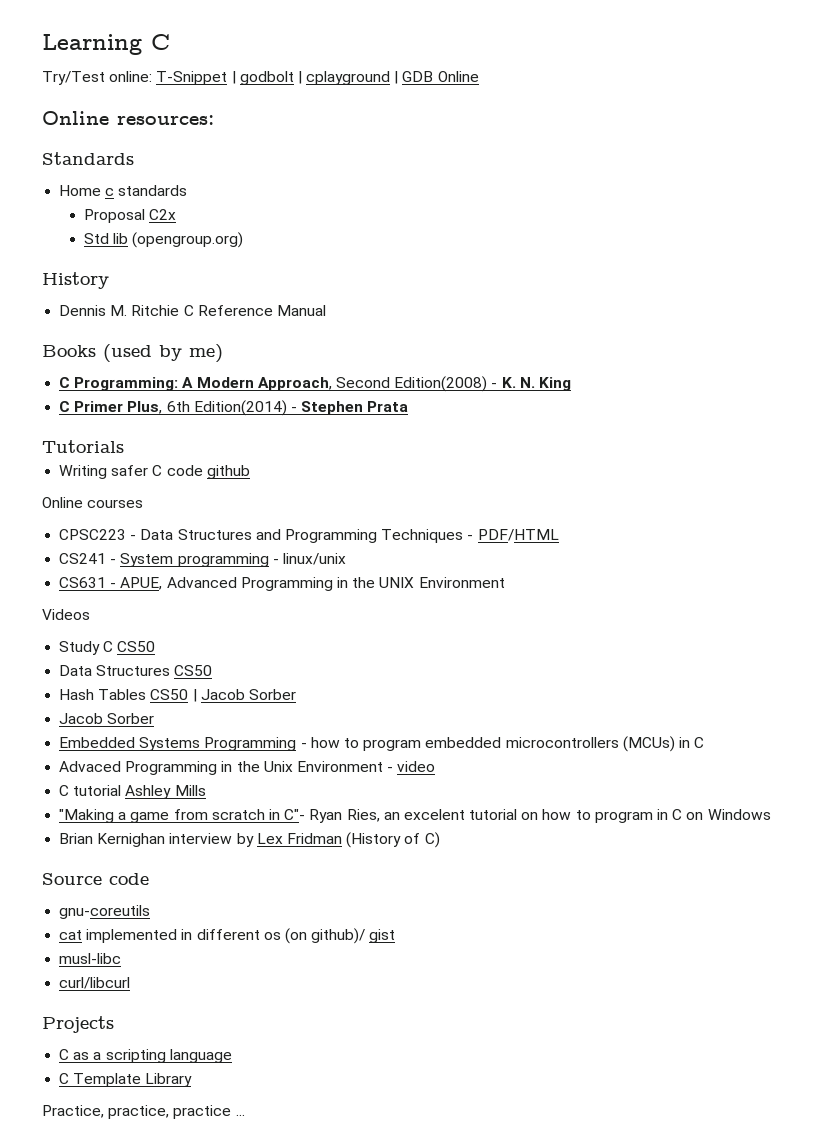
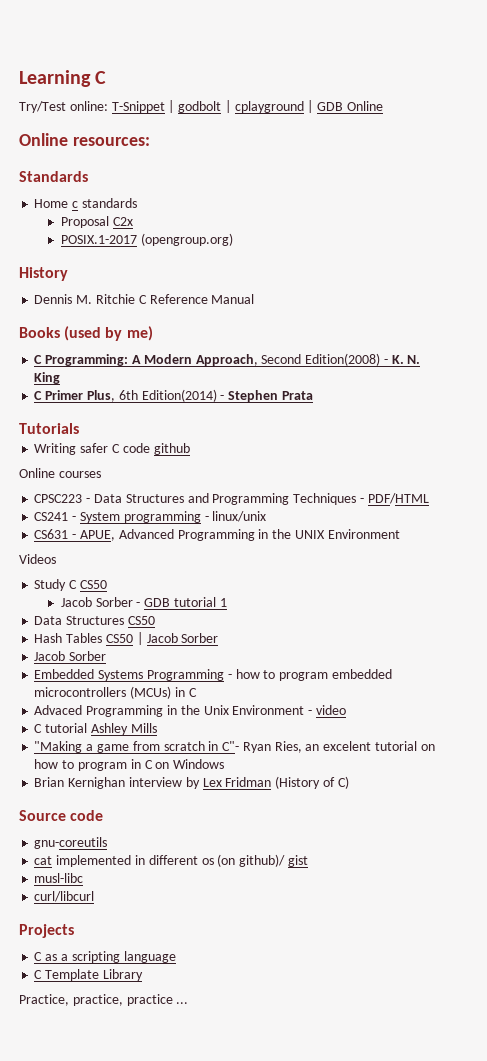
[83,233,128,244] Std lib -> [60,235,137,244] POSIX.1-2017
(156, 646) none -> [60,597,227,607] // Jacob Sorber - GDB tutorial 1

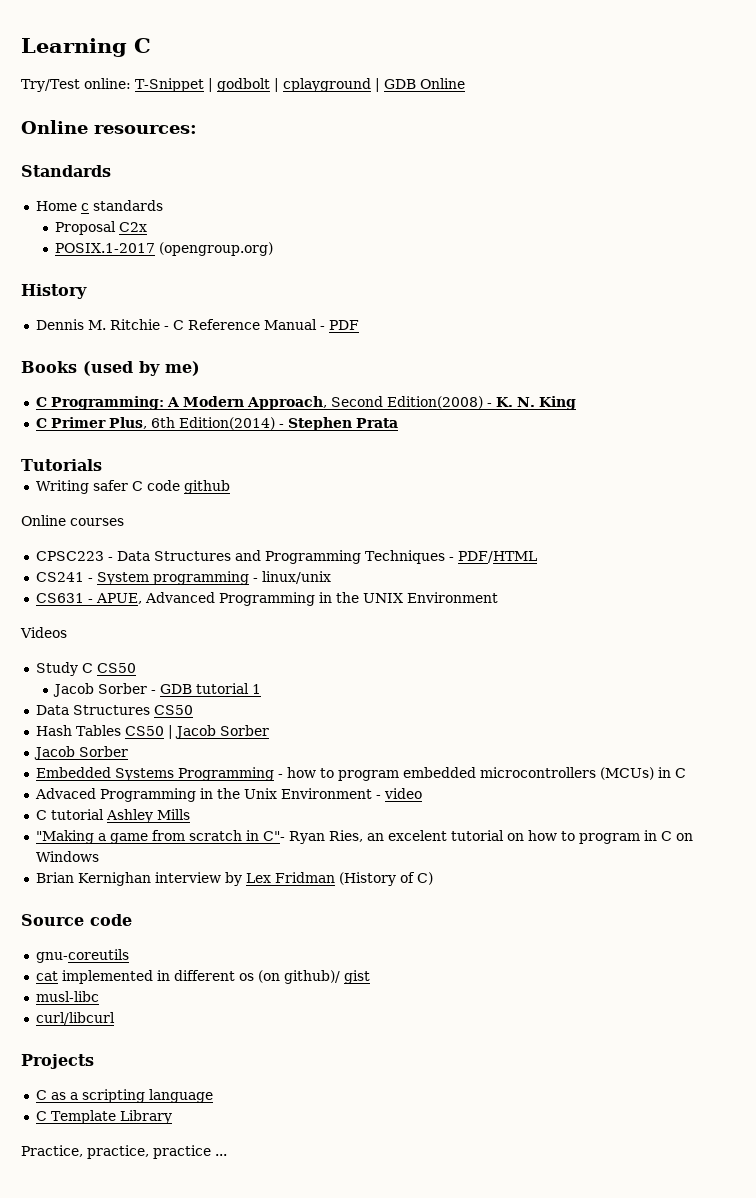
(135, 299) none -> [163,326,169,330] -
(255, 299) none -> [319,320,359,330] - PDF

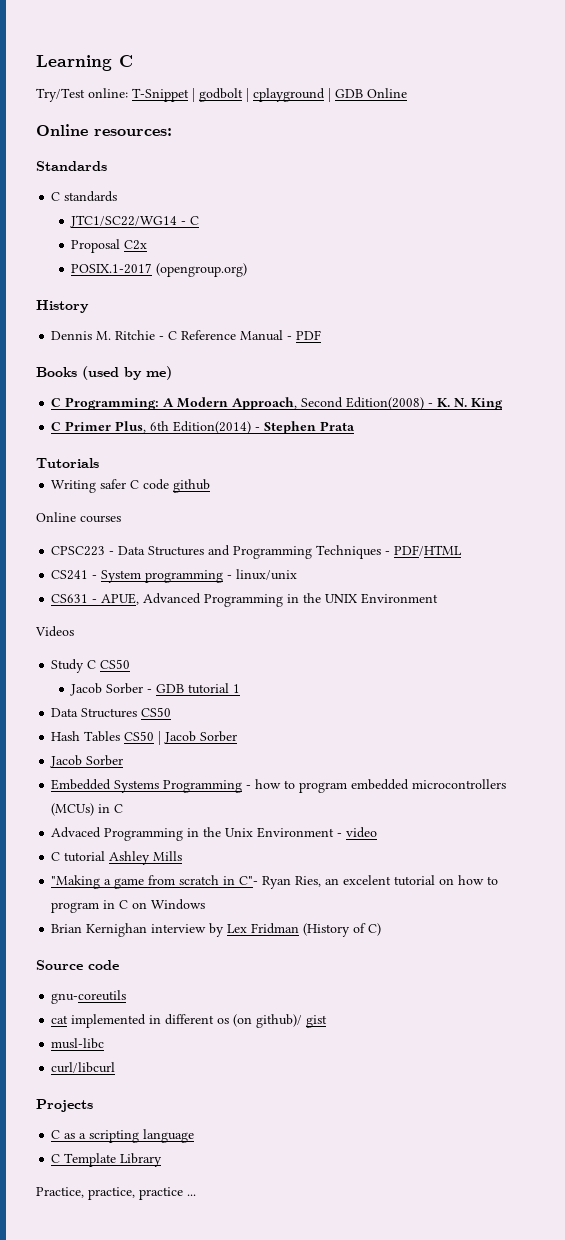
[35,201,89,211] Home c -> [51,192,61,201] C
(163, 205) none -> [70,215,200,228] // JTC1/SC22/WG14 - C

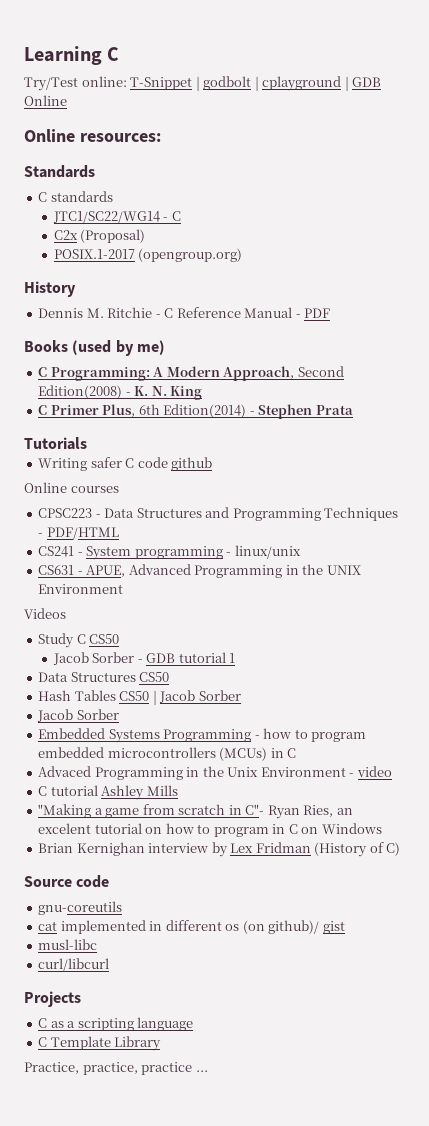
[71,239,121,253] Proposal -> (181, 216) none
(148, 245) none -> [80,229,146,243] (Proposal)

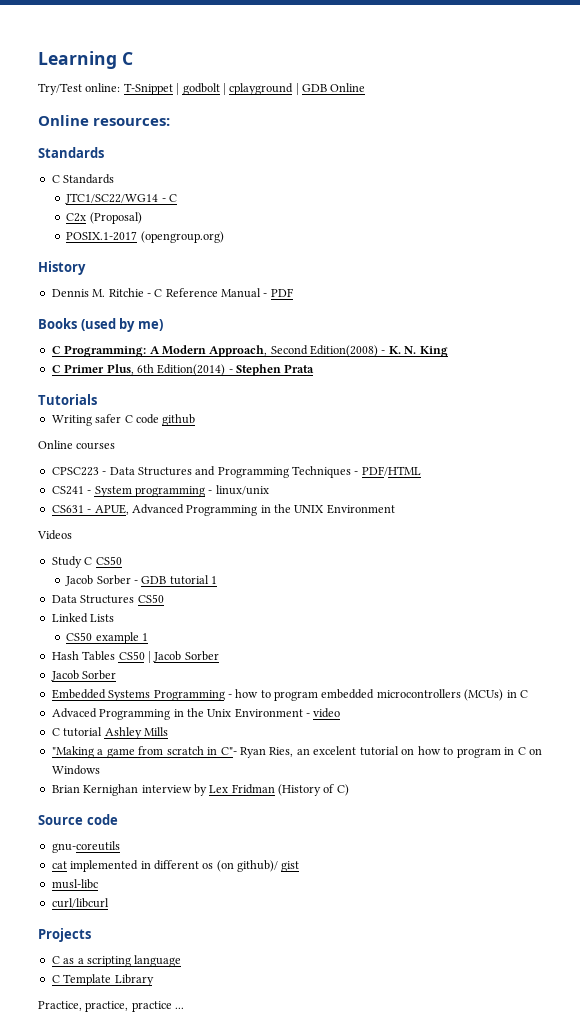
[50,191,113,202] standards -> [63,174,115,184] Standards
(170, 677) none -> [51,613,115,623] [66,632,149,644] // Linked Lists // CS50 example 1

